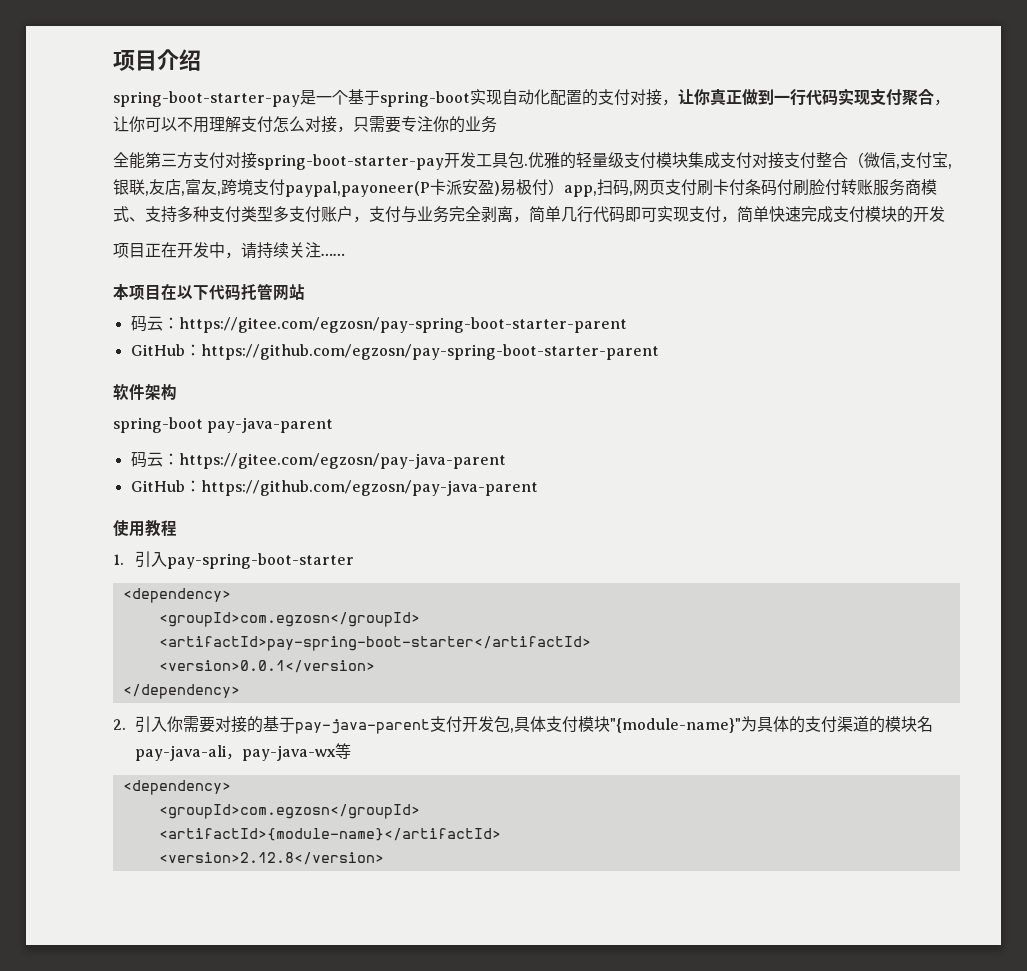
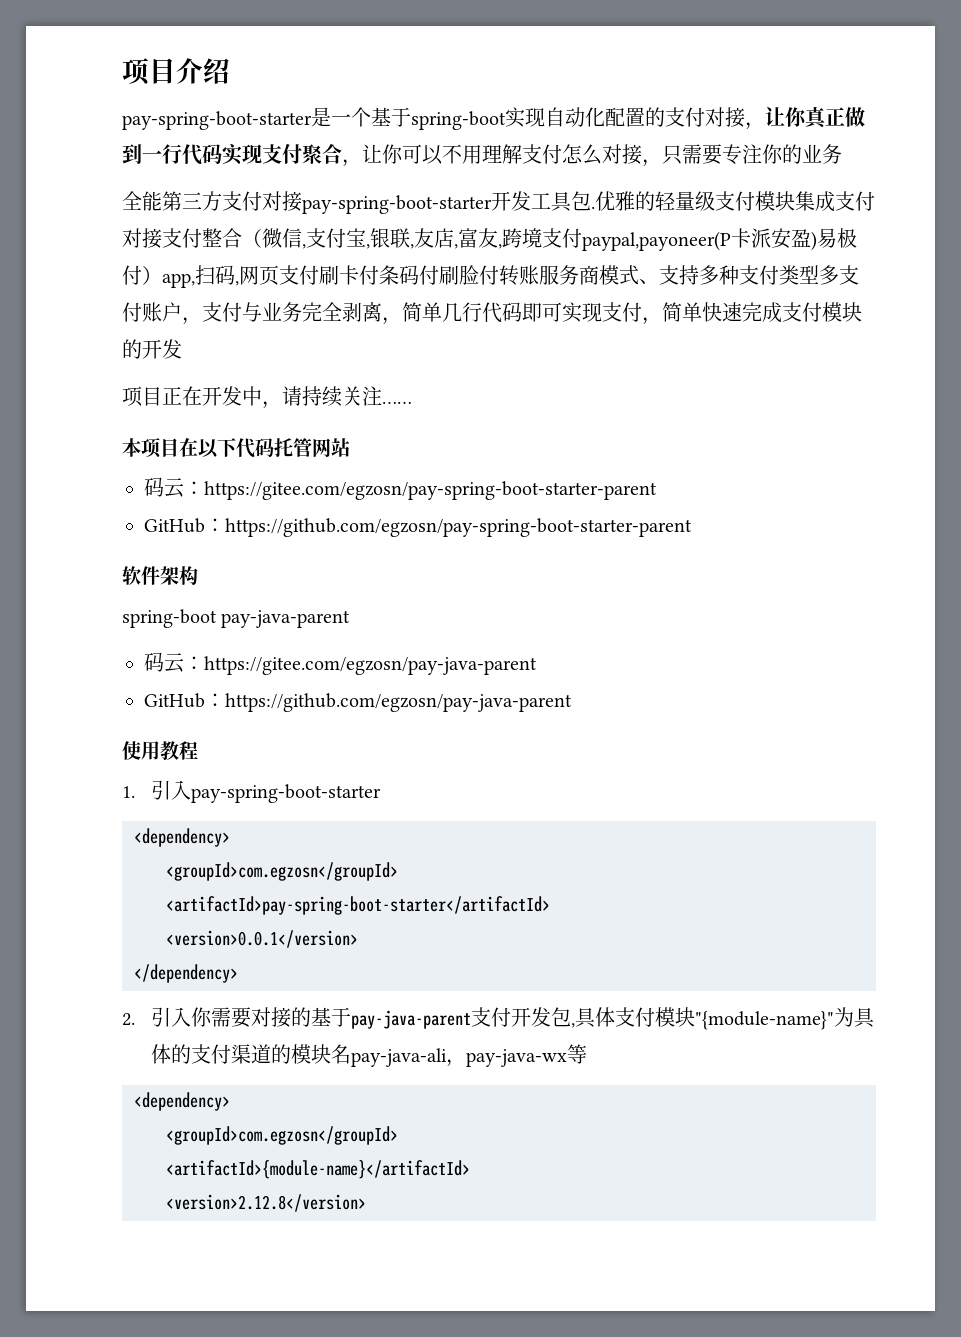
[113,91,300,107] spring-boot-starter-pay -> [122,111,312,130] pay-spring-boot-starter
[257,154,444,170] spring-boot-starter-pay -> [302,195,492,214] pay-spring-boot-starter

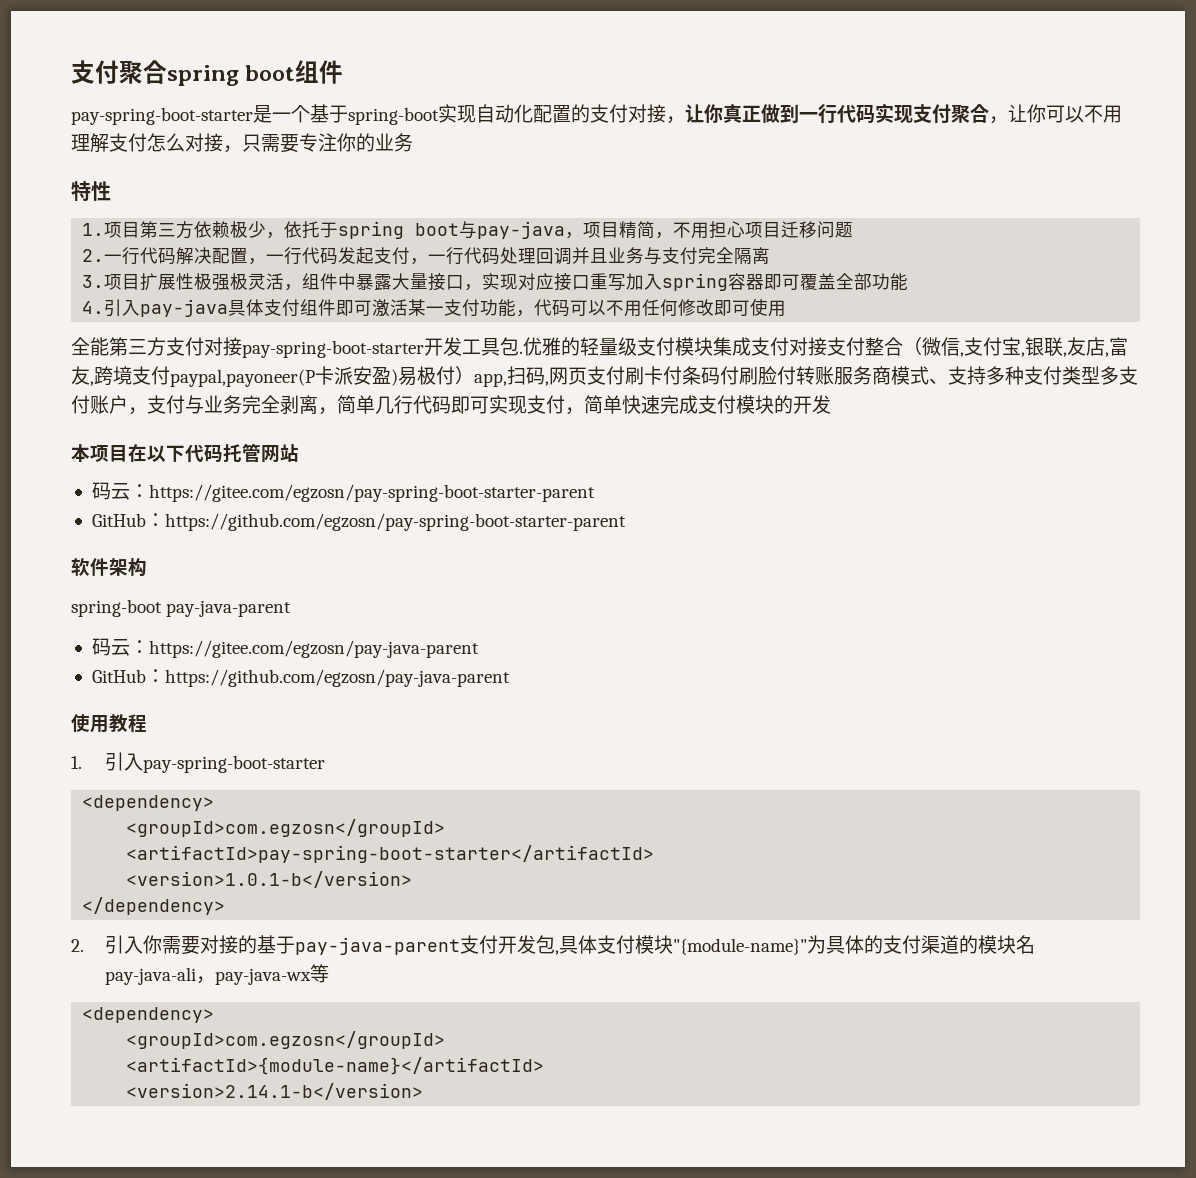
[122,58,230,85] 项目介绍 -> [71,60,344,86] 支付聚合spring boot组件
(842, 154) none -> [71,181,111,202] [82,221,854,239] [82,247,771,265] [82,273,909,291] [82,298,787,317] // 特性 // 1.项目第三方依赖极少，依托于spring boot与pay-java，项目精简，不用担心项目迁移问题 // 2.一行代码解决配置，一行代码发起支付，一行代码处理回调并且业务与支付完全隔离 // 3.项目扩展性极强极灵活，组件中暴露大量接口，实现对应接口重写加入spring容器即可覆盖全部功能 // 4.引入pay-java具体支付组件即可激活某一支付功能，代码可以不用任何修改即可使用
[122,386,412,409] // 项目正在开发中，请持续关注…… -> (831, 404) none
[166,930,358,948] <version>0.0.1</version> -> [126,871,413,888] <version>1.0.1-b</version>
[166,1194,366,1212] <version>2.12.8</version> -> [126,1083,424,1100] <version>2.14.1-b</version>

